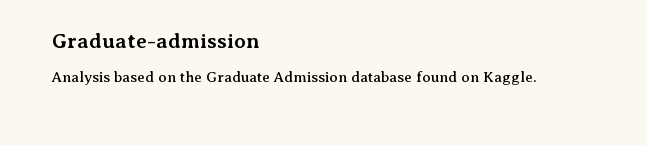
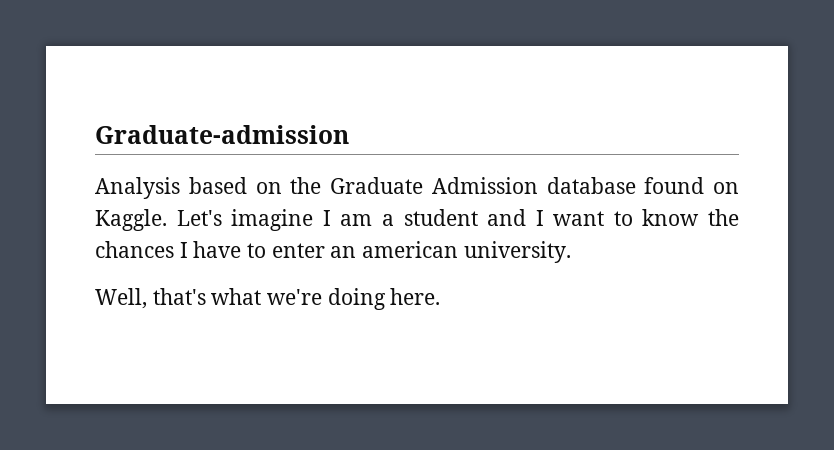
(538, 78) none -> [176,209,739,231] [95,241,571,263] [95,288,441,310] Let's imagine I am a student and I want to know the chances I have to enter an american university. // Well, that's what we're doing here.

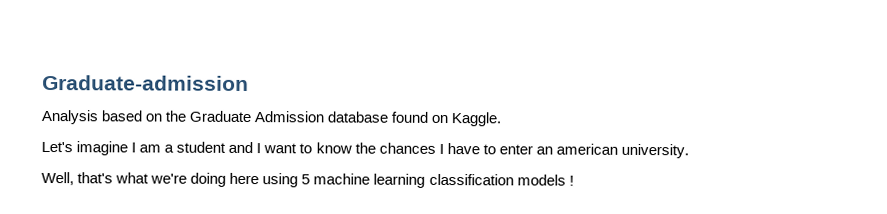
(167, 220) none -> (502, 119) //
[390,288,441,305] here. -> [229,172,574,188] here using 5 machine learning classification models !

